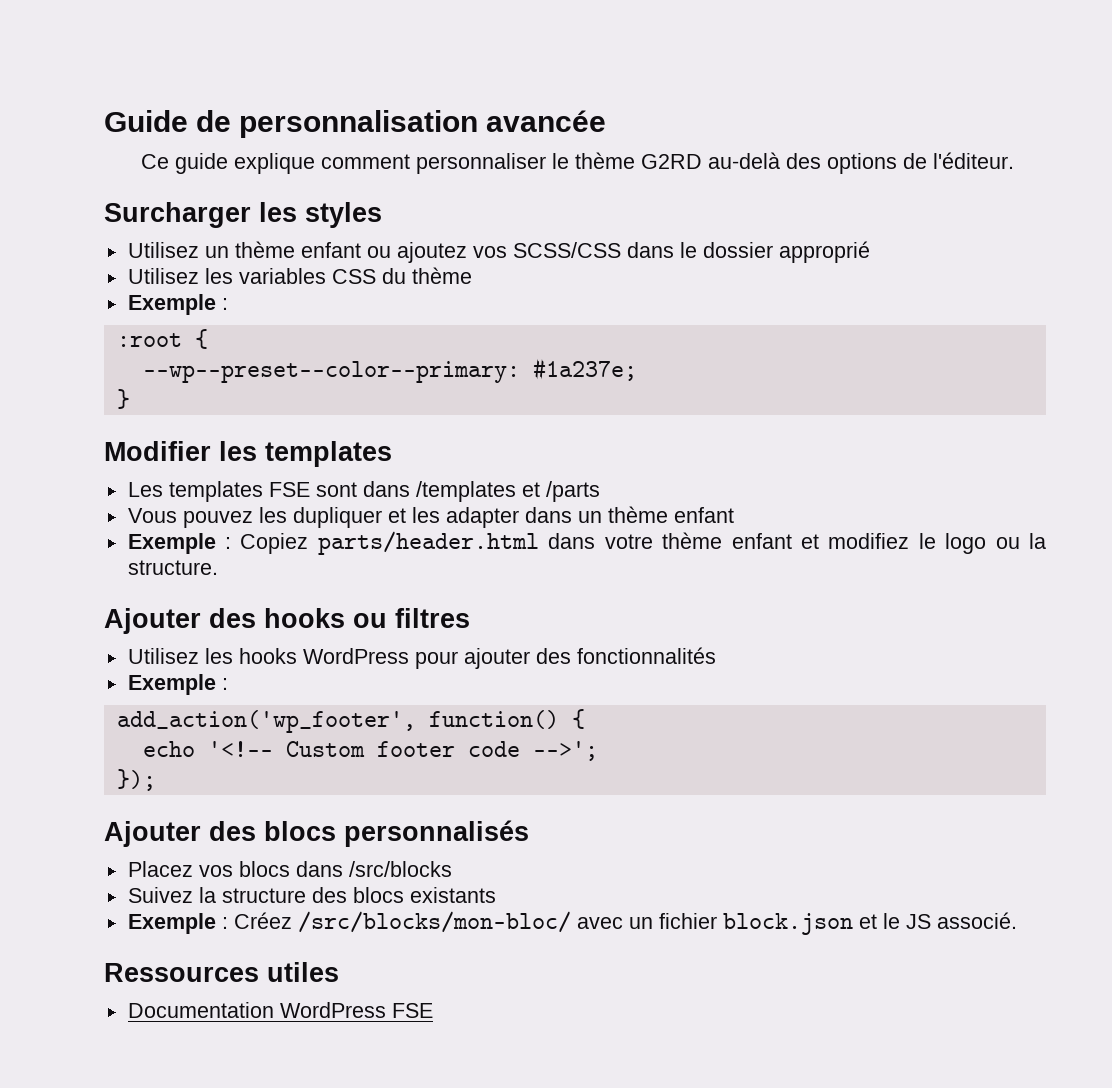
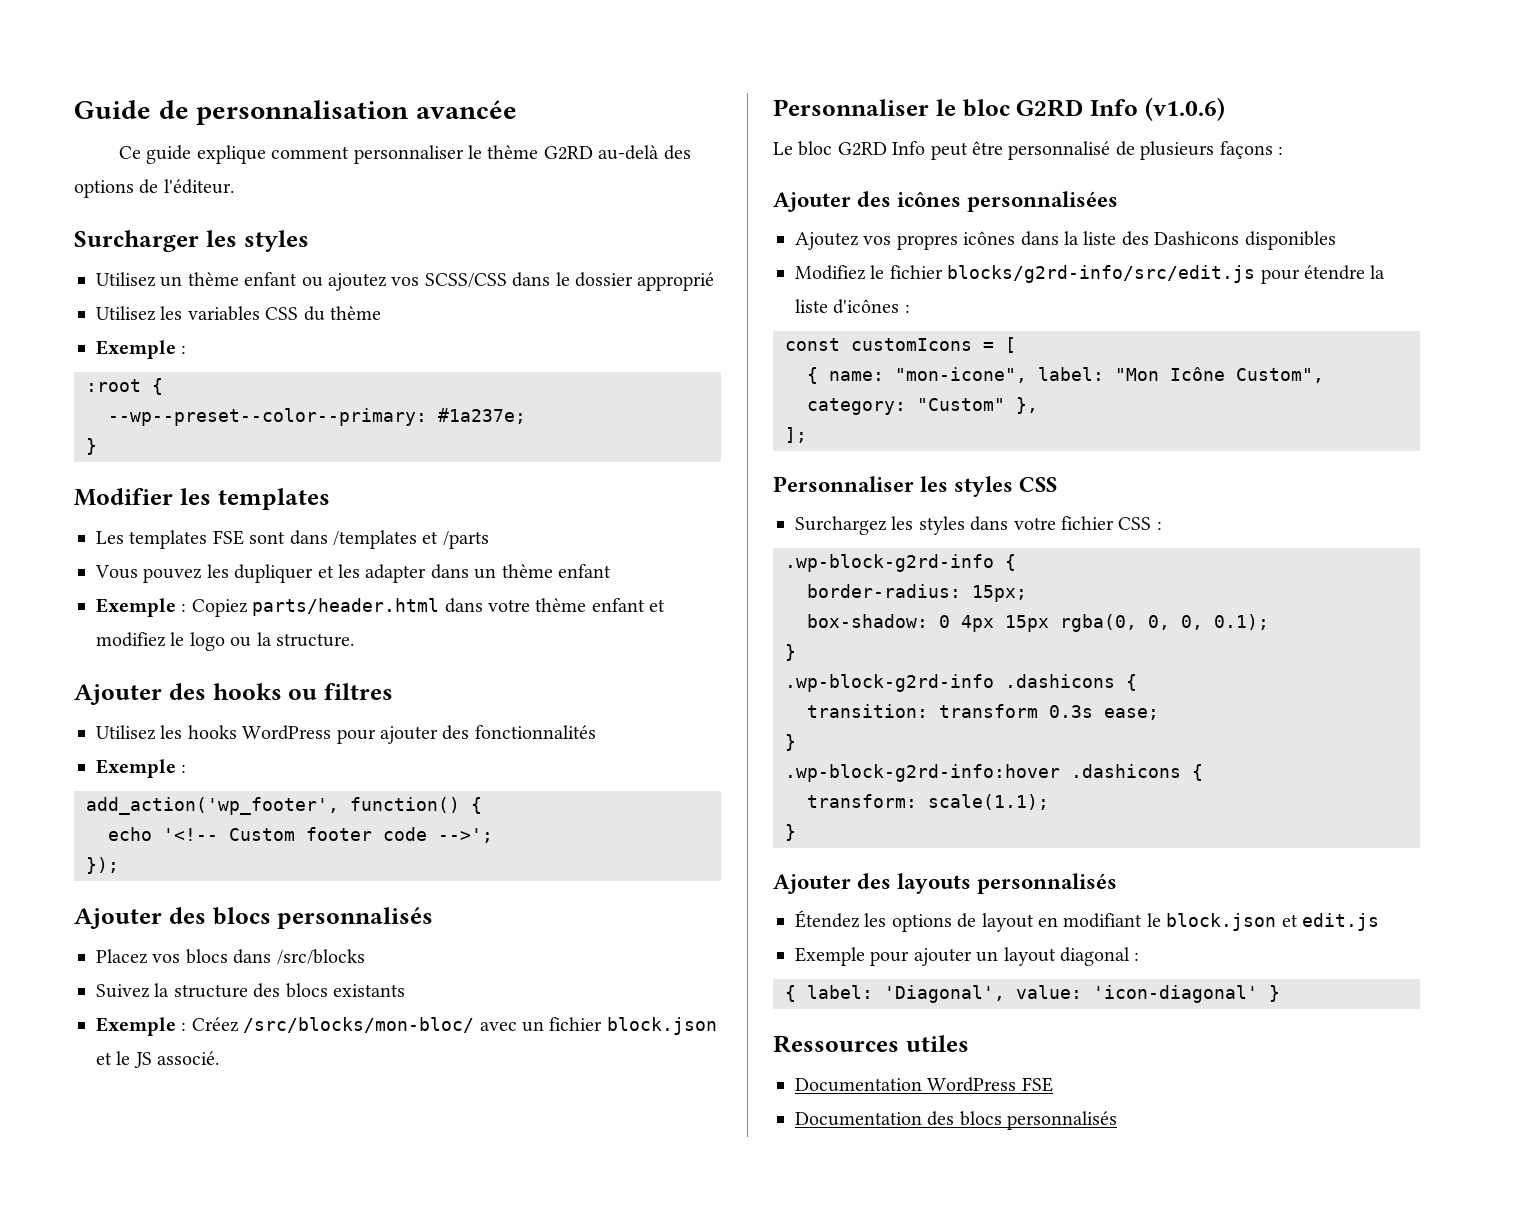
(1017, 920) none -> [773,97,1225,121] [773,141,1283,160] [773,191,1119,212] [795,231,1336,250] [795,265,1386,284] [795,299,910,314] [785,337,1016,353] [807,367,1324,384] [807,397,1038,415] [785,427,807,443] [773,476,1058,497] [795,516,1162,535] [785,554,1016,572] [807,584,1027,602] [807,614,1269,632] [785,644,796,661] [785,674,1137,692] [807,704,1159,720] [785,734,796,751] [785,764,1203,782] [807,794,1049,810] [785,824,796,841] [773,873,1118,894] [795,910,1379,932] [795,947,1140,966] [785,985,1280,1003] // Personnaliser le bloc G2RD Info (v1.0.6) // Le bloc G2RD Info peut être personnalisé de plusieurs façons : // Ajouter des icônes personnalisées // Ajoutez vos propres icônes dans la liste des Dashicons disponibles // Modifiez le fichier blocks/g2rd-info/src/edit.js pour étendre la liste d'icônes : // const customIcons = [ // { name: "mon-icone", label: "Mon Icône Custom", category: "Custom" }, // ]; // Personnaliser les styles CSS // Surchargez les styles dans votre fichier CSS : // .wp-block-g2rd-info { // border-radius: 15px; // box-shadow: 0 4px 15px rgba(0, 0, 0, 0.1); // } // .wp-block-g2rd-info .dashicons { // transition: transform 0.3s ease; // } // .wp-block-g2rd-info:hover .dashicons { // transform: scale(1.1); // } // Ajouter des layouts personnalisés // Étendez les options de layout en modifiant le block.json et edit.js // Exemple pour ajouter un layout diagonal : // { label: 'Diagonal', value: 'icon-diagonal' }
(433, 1010) none -> [795,1111,1118,1130] // Documentation des blocs personnalisés

